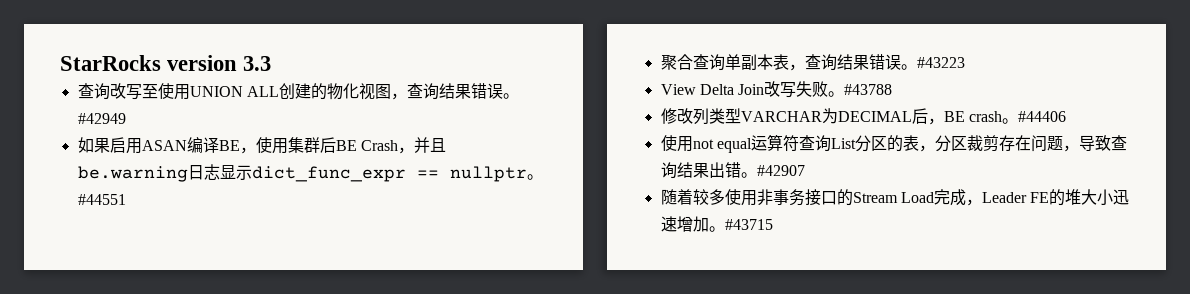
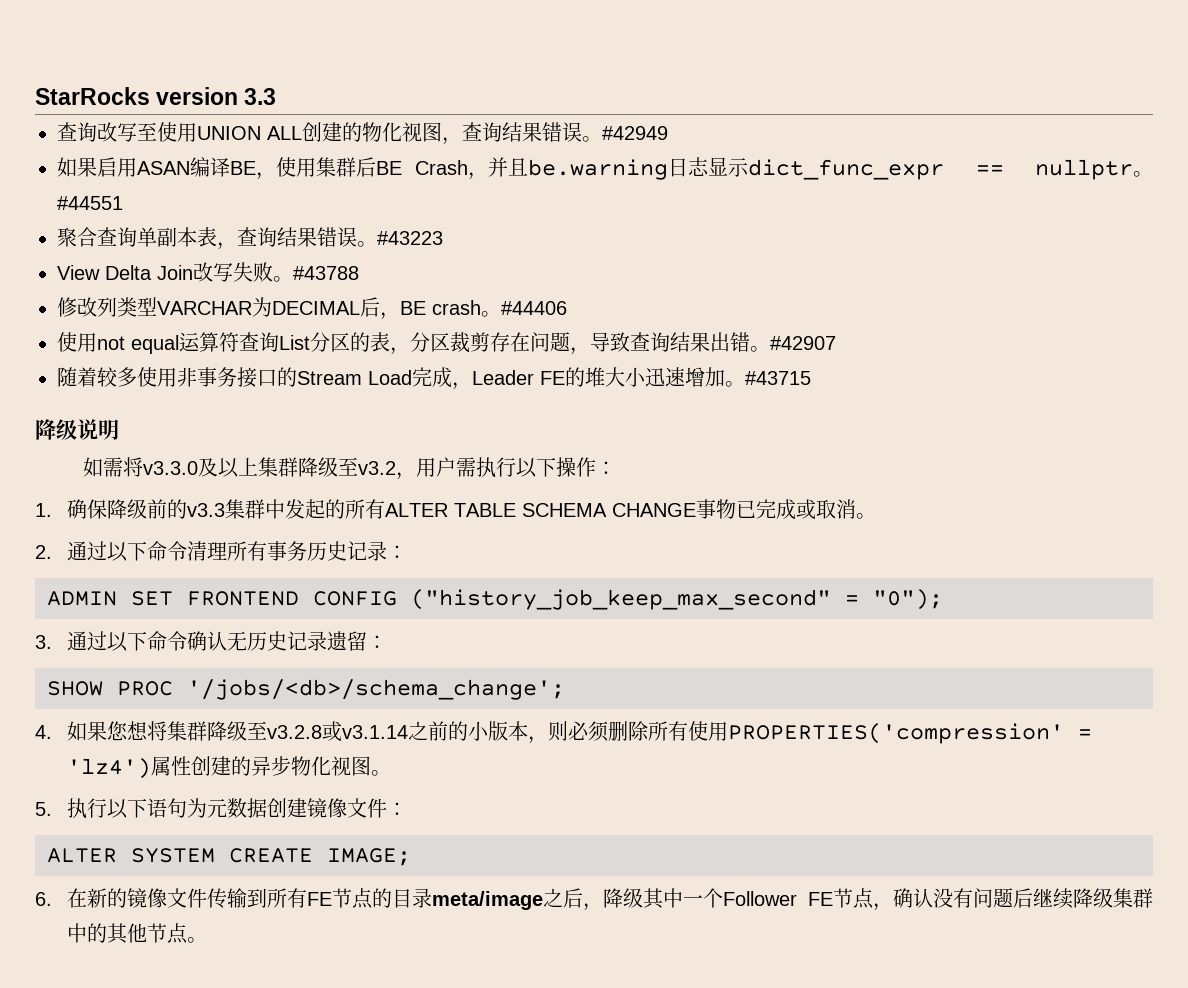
(773, 224) none -> [35,419,119,440] [82,457,616,480] [35,499,876,520] [35,541,407,562] [47,589,943,610] [35,631,387,652] [47,679,565,700] [35,721,1092,744] [66,756,391,779] [35,798,407,819] [47,848,411,866] [35,888,1153,911] [66,923,207,944] // 降级说明 // 如需将v3.3.0及以上集群降级至v3.2，用户需执行以下操作： // 1.确保降级前的v3.3集群中发起的所有ALTER TABLE SCHEMA CHANGE事物已完成或取消。 // 2.通过以下命令清理所有事务历史记录： // ADMIN SET FRONTEND CONFIG ("history_job_keep_max_second" = "0"); // 3.通过以下命令确认无历史记录遗留： // SHOW PROC '/jobs/<db>/schema_change'; // 4.如果您想将集群降级至v3.2.8或v3.1.14之前的小版本，则必须删除所有使用PROPERTIES('compression' = 'lz4')属性创建的异步物化视图。 // 5.执行以下语句为元数据创建镜像文件： // ALTER SYSTEM CREATE IMAGE; // 6.在新的镜像文件传输到所有FE节点的目录meta/image之后，降级其中一个Follower FE节点，确认没有问题后继续降级集群中的其他节点。

